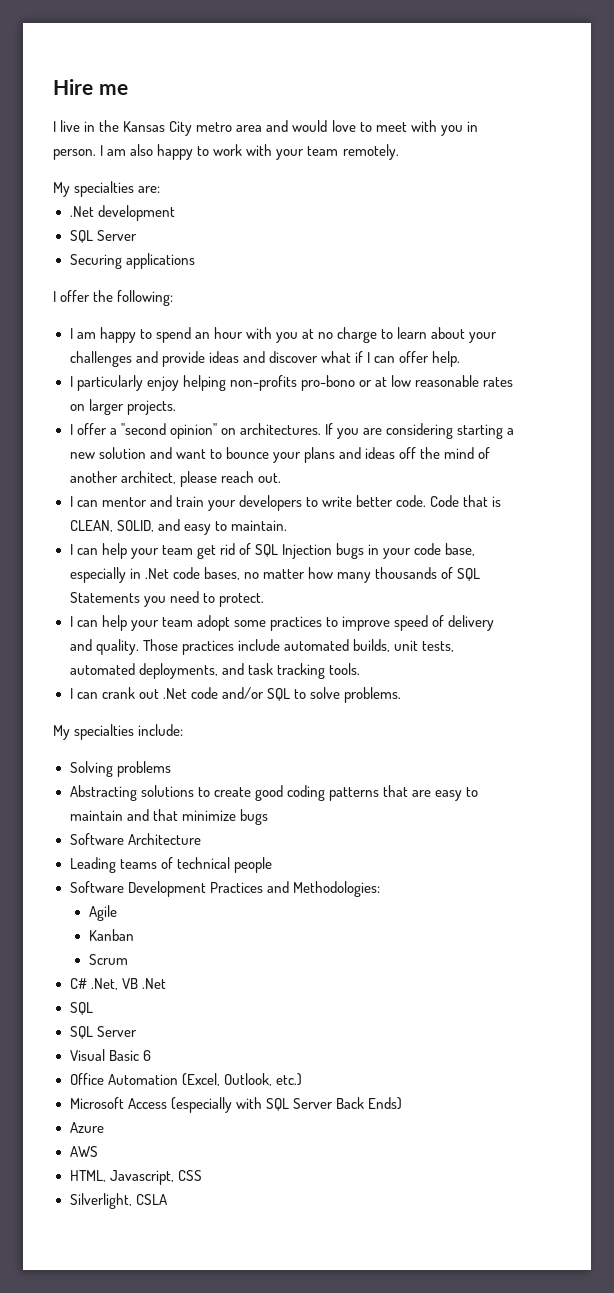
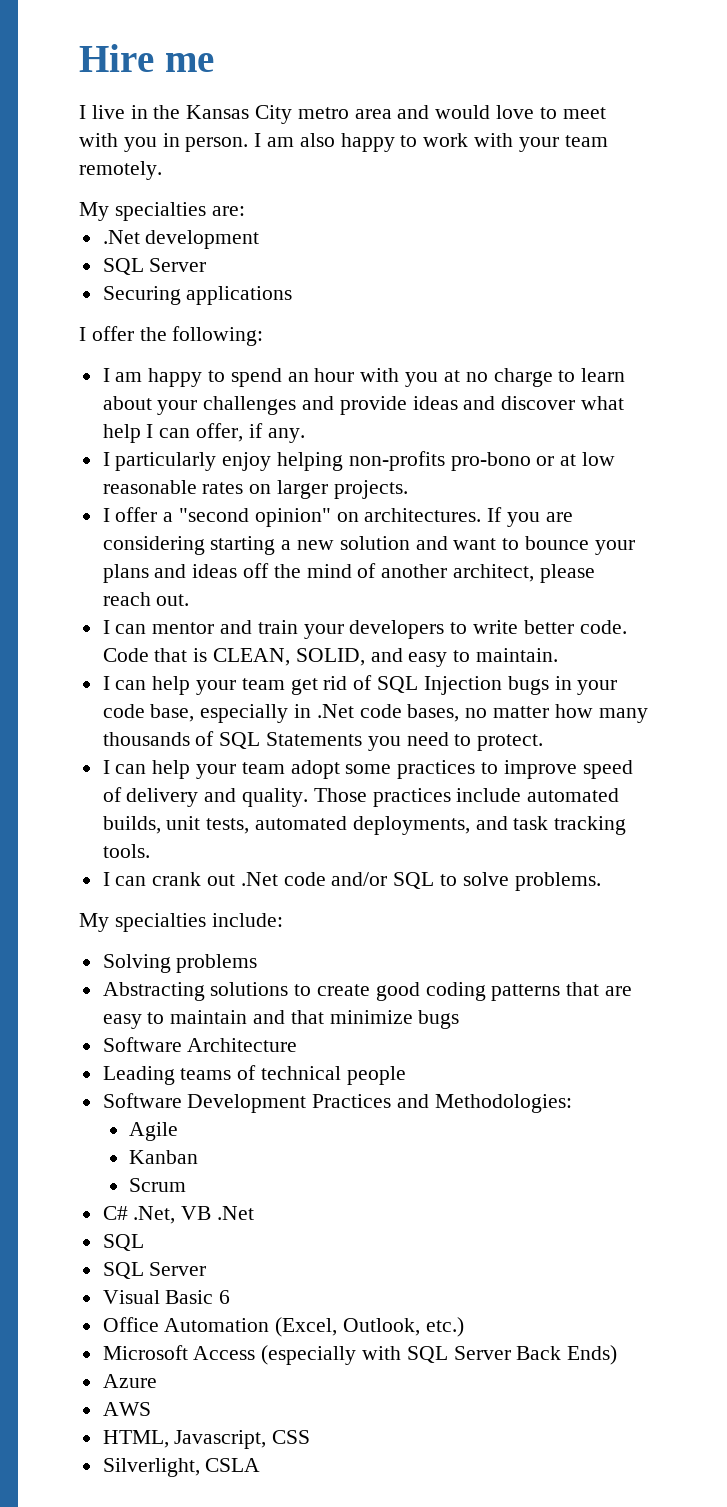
[354,351,461,367] if I can offer help. -> [102,423,305,443] help I can offer, if any.

